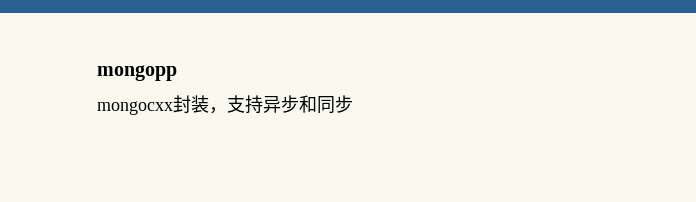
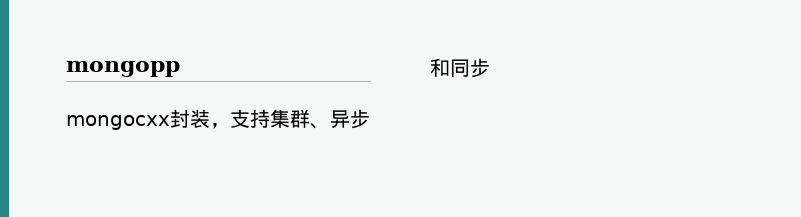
(263, 104) none -> [270,109,330,129] 集群、

